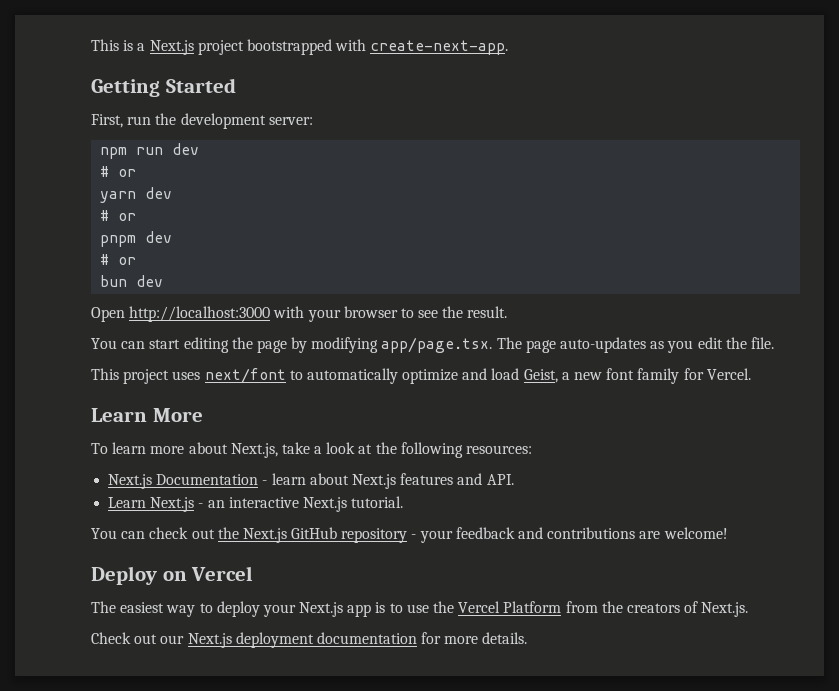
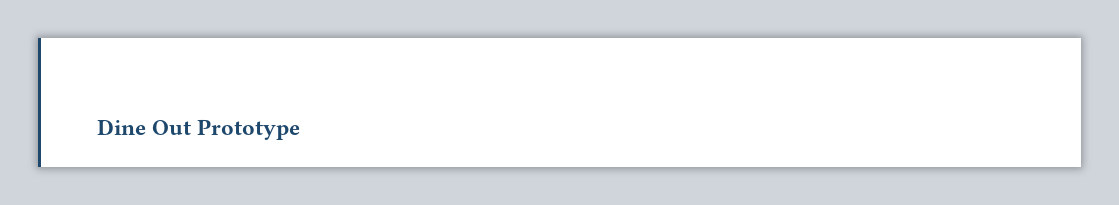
[91,39,509,55] [91,78,236,97] [91,113,313,129] [100,143,200,159] [100,166,137,177] [100,187,173,203] [100,210,137,221] [100,231,173,247] [100,254,137,265] [100,275,164,287] [91,306,508,322] [91,337,774,353] [91,368,751,384] [91,408,203,422] [91,442,533,458] [108,473,514,489] [108,496,404,512] [91,527,728,543] [91,566,254,585] [91,601,749,617] [91,632,528,648] This is a Next.js project bootstrapped with create-next-app. // Getting Started // First, run the development server: // npm run dev // # or // yarn dev // # or // pnpm dev // # or // bun dev // Open http://localhost:3000 with your browser to see the result. // You can start editing the page by modifying app/page.tsx. The page auto-updates as you edit the file. // This project uses next/font to automatically optimize and load Geist, a new font family for Vercel. // Learn More // To learn more about Next.js, take a look at the following resources: // Next.js Documentation - learn about Next.js features and API. // Learn Next.js - an interactive Next.js tutorial. // You can check out the Next.js GitHub repository - your feedback and contributions are welcome! // Deploy on Vercel // The easiest way to deploy your Next.js app is to use the Vercel Platform from the creators of Next.js. // Check out our Next.js deployment documentation for more details. -> [97,119,301,140] Dine Out Prototype

